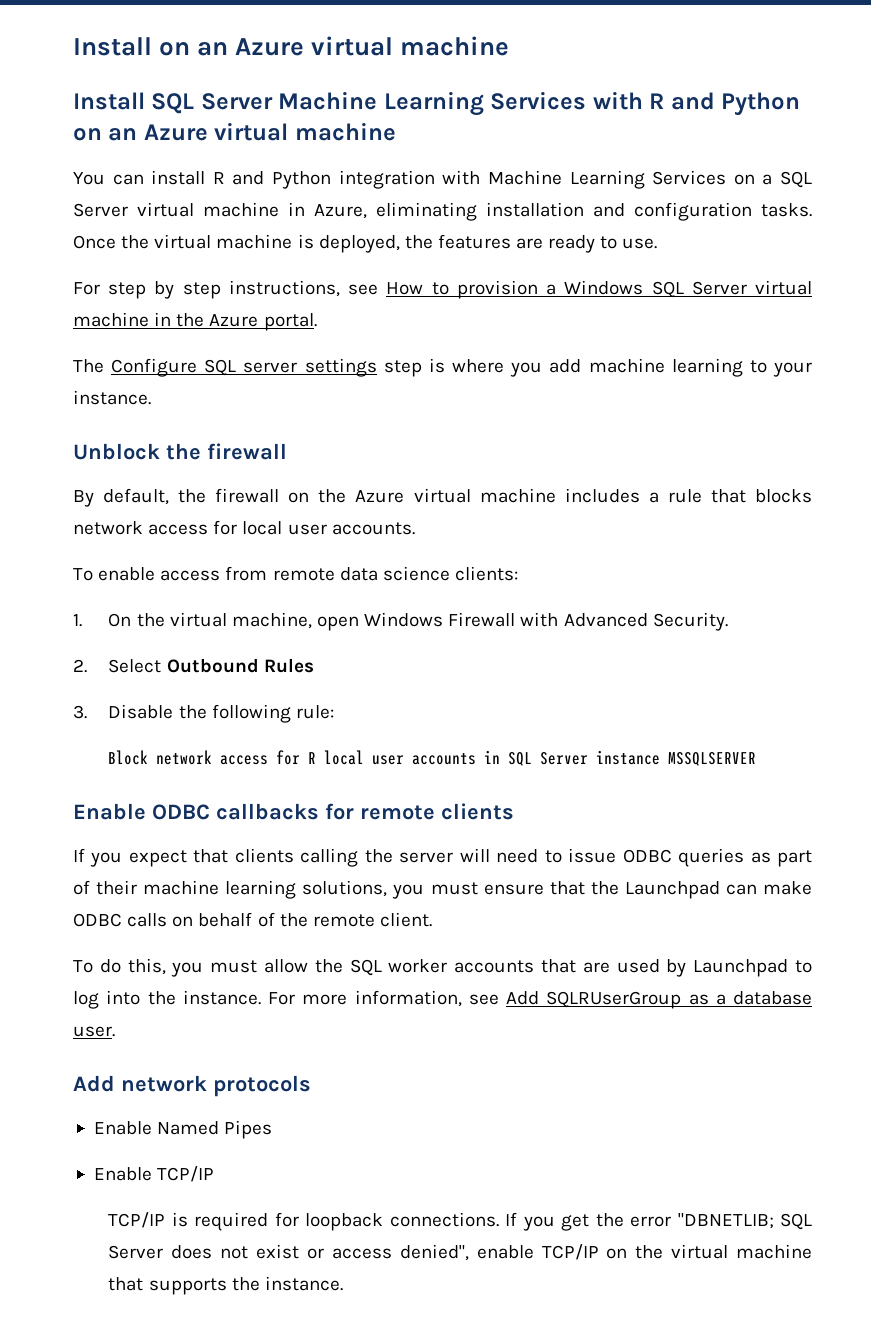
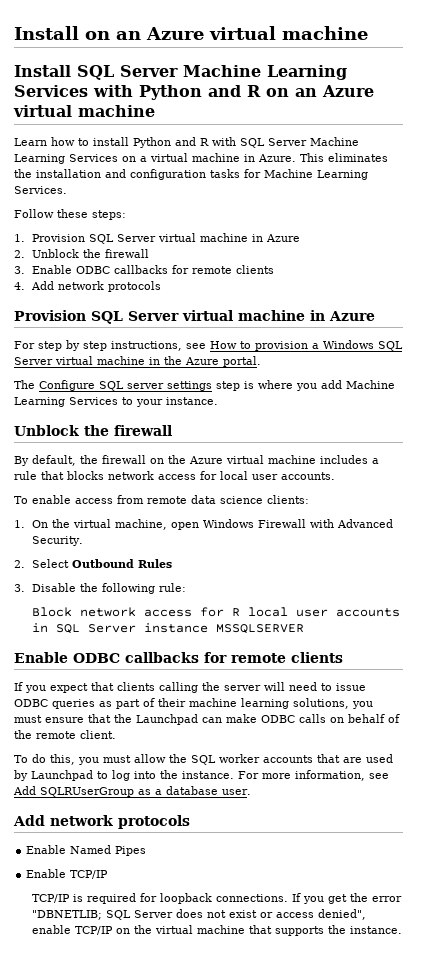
[649,92,801,116] [73,122,396,141] [73,170,481,189] R and Python on an Azure virtual machine // You can install R and Python integration with -> [139,85,374,100] [13,105,155,117] [14,137,307,148] Python and R on an Azure virtual machine // Learn how to install Python and R with SQL Server
[780,171,813,188] [73,202,812,221] [73,234,658,253] SQL Server virtual machine in Azure, eliminating installation and configuration tasks. Once the virtual machine is deployed, the features are ready to use. -> [150,153,388,162] [14,169,368,180] [14,186,67,194] [14,209,126,220] [14,233,301,244] [14,249,150,258] [14,265,275,274] [14,281,162,292] [14,310,375,324] virtual machine in Azure. This eliminates the installation and configuration tasks for Machine Learning Services. // Follow these steps: // 1. Provision SQL Server virtual machine in Azure // 2. Unblock the firewall // 3. Enable ODBC callbacks for remote clients // 4. Add network protocols // Provision SQL Server virtual machine in Azure
[588,358,743,377] machine learning -> [346,380,395,389] [14,397,118,407] Machine Learning Services

